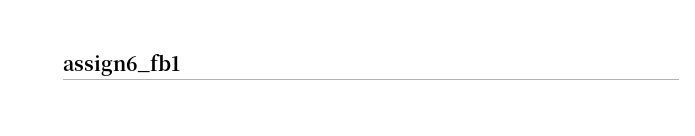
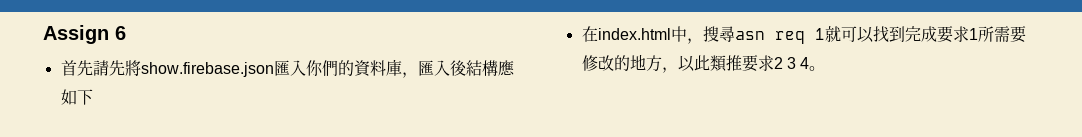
[63,54,180,76] assign6_fb1 -> [43,25,126,44] [60,59,515,78] [60,89,93,105] [581,26,1026,44] [581,54,826,73] Assign 6 // 首先請先將show.firebase.json匯入你們的資料庫，匯入後結構應如下 // 在index.html中，搜尋asn req 1就可以找到完成要求1所需要修改的地方，以此類推要求2 3 4。

